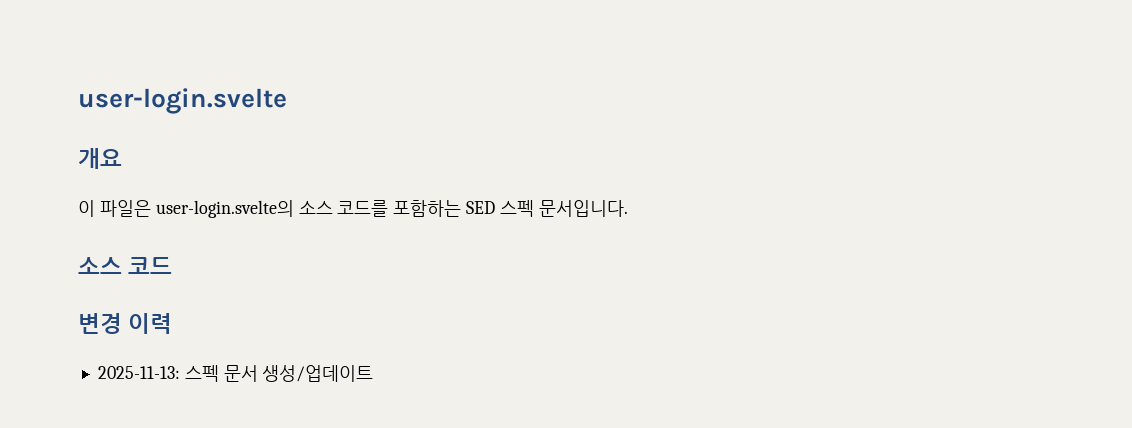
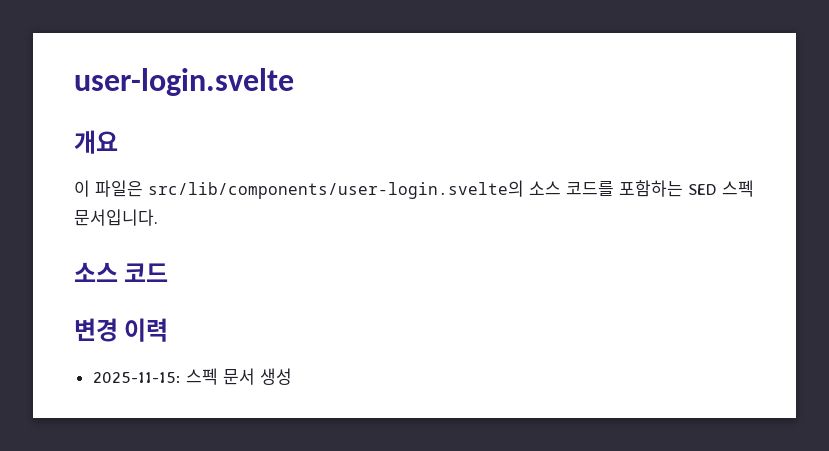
[155,200,294,218] user-login.svelte의 -> [148,180,524,199] src/lib/components/user-login.svelte의
[97,366,180,379] 2025-11-13: -> [92,372,181,383] 2025-11-15:
[262,365,374,382] 생성/업데이트 -> [259,368,292,385] 생성

